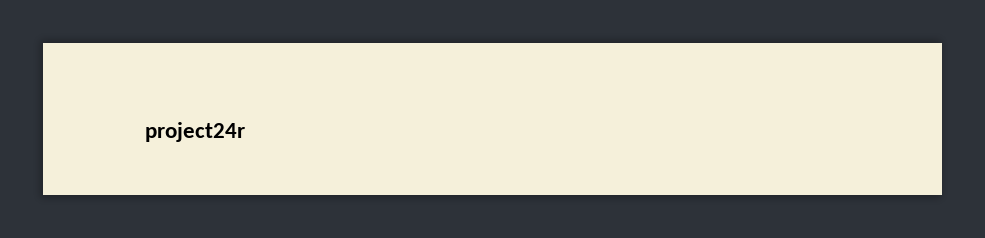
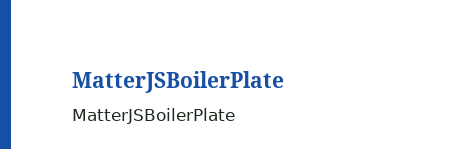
[145,122,245,142] project24r -> [72,71,284,93] [72,108,235,124] MatterJSBoilerPlate // MatterJSBoilerPlate

